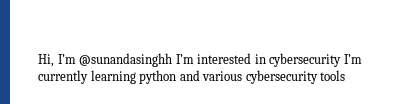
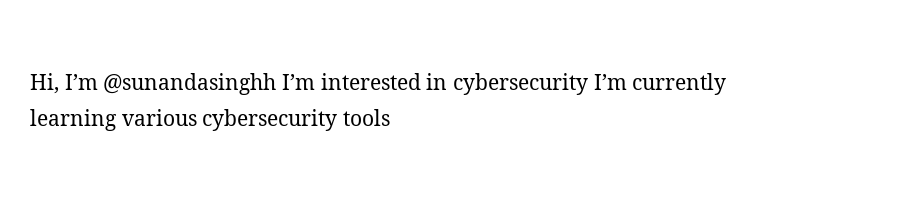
[139,70,200,84] python and -> (117, 120) none

